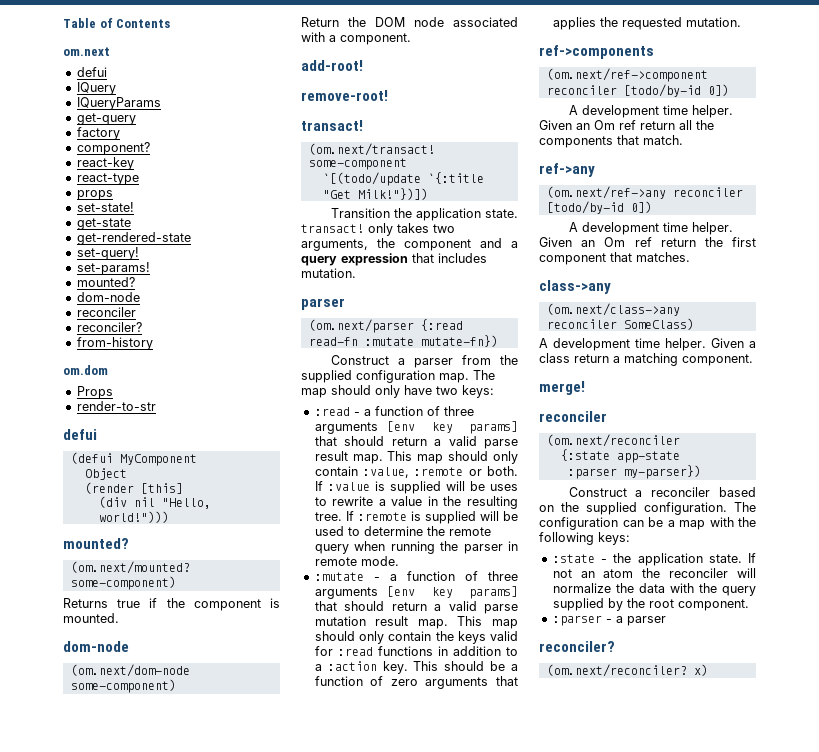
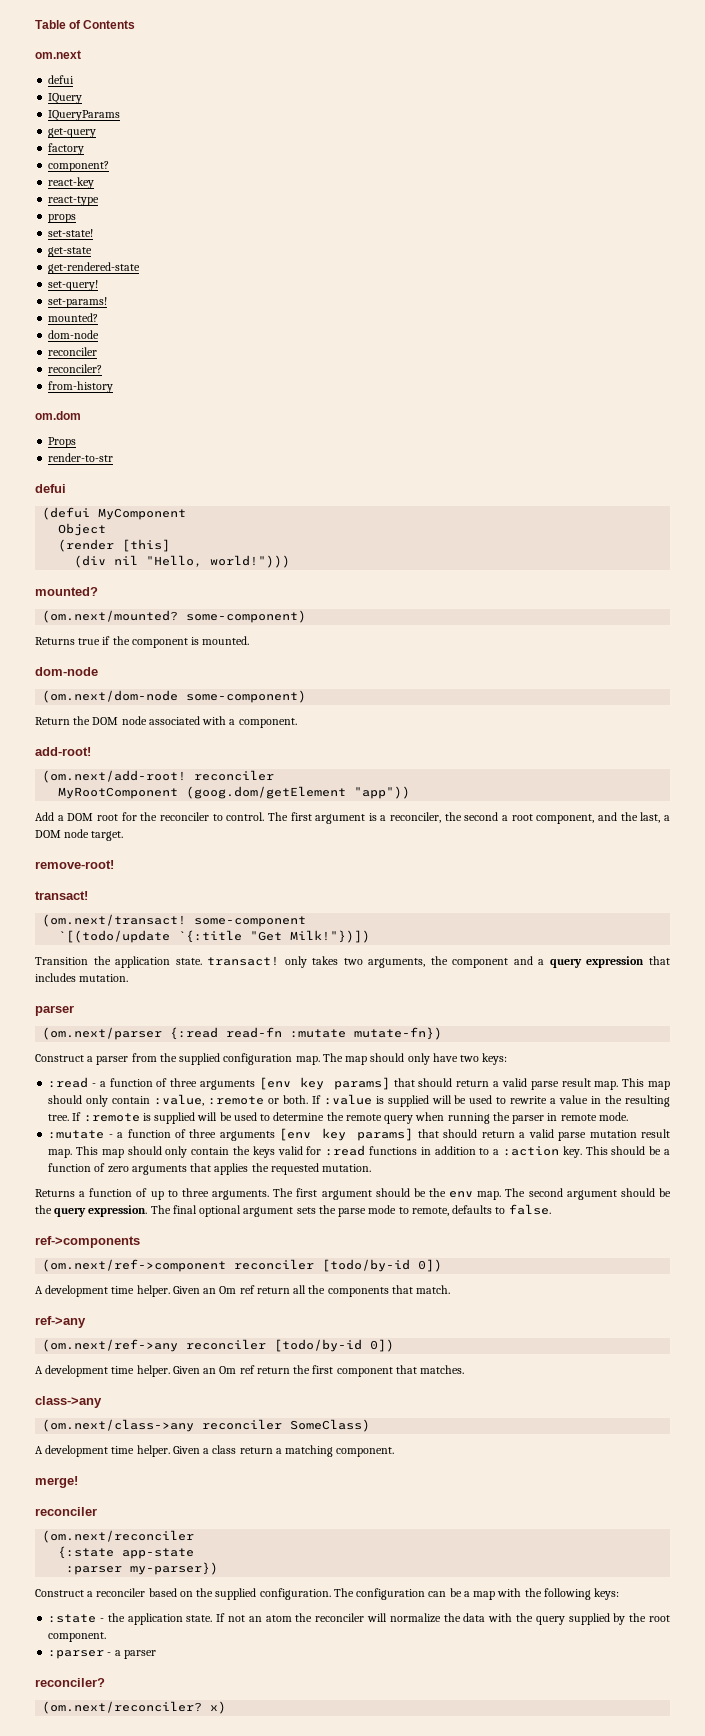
(363, 65) none -> [42,770,275,783] [58,786,411,799] [35,812,671,824] [35,829,124,841] // (om.next/add-root! reconciler // MyRootComponent (goog.dom/getElement "app")) // Add a DOM root for the reconciler to control. The first argument is a reconciler, the second a root component, and the last, a DOM node target.
[490,484,518,491] uses -> [469,1095,493,1104] used
(741, 22) none -> [35,1188,671,1200] [35,1204,551,1217] // Returns a function of up to three arguments. The first argument should be the env map. The second argument should be the query expression. The final optional argument sets the parse mode to remote, defaults to false.

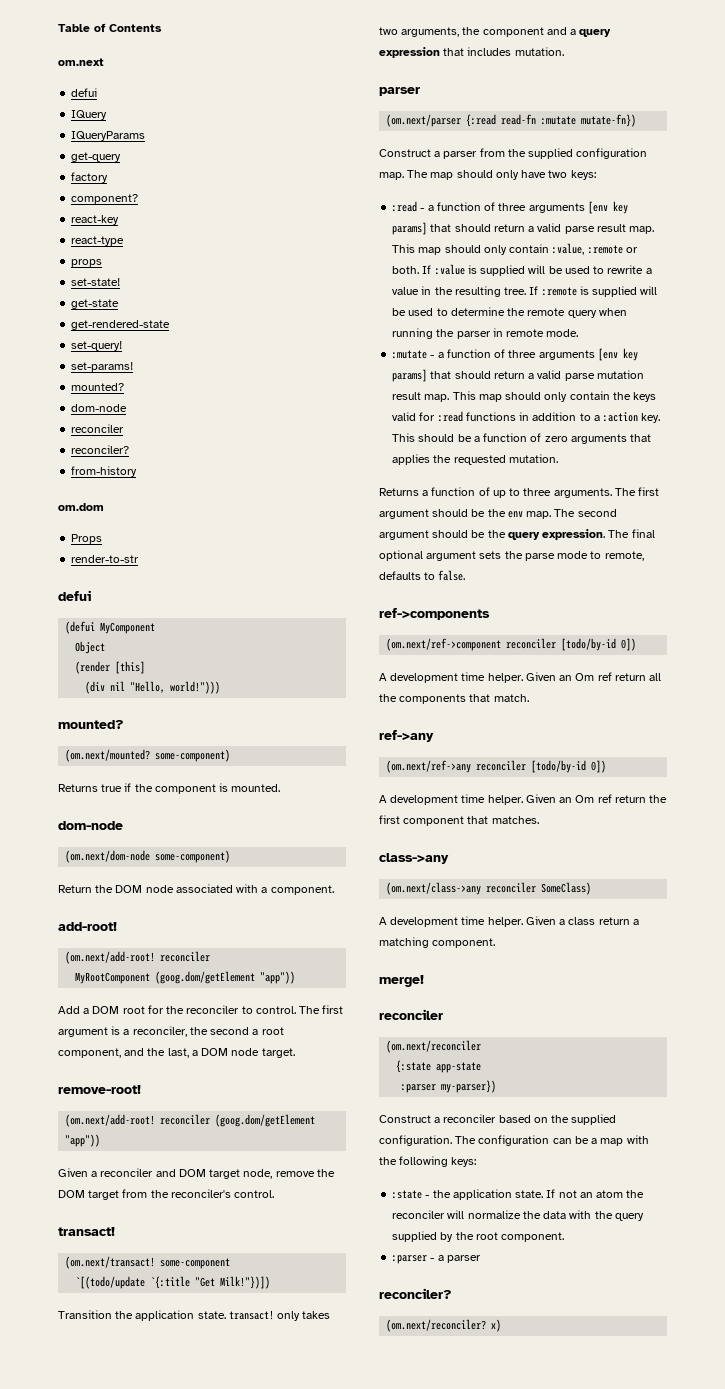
(114, 864) none -> [65,1114,316,1127] [65,1134,101,1147] [58,1168,335,1179] [58,1189,275,1200] // (om.next/add-root! reconciler (goog.dom/getElement "app")) // Given a reconciler and DOM target node, remove the DOM target from the reconciler's control.

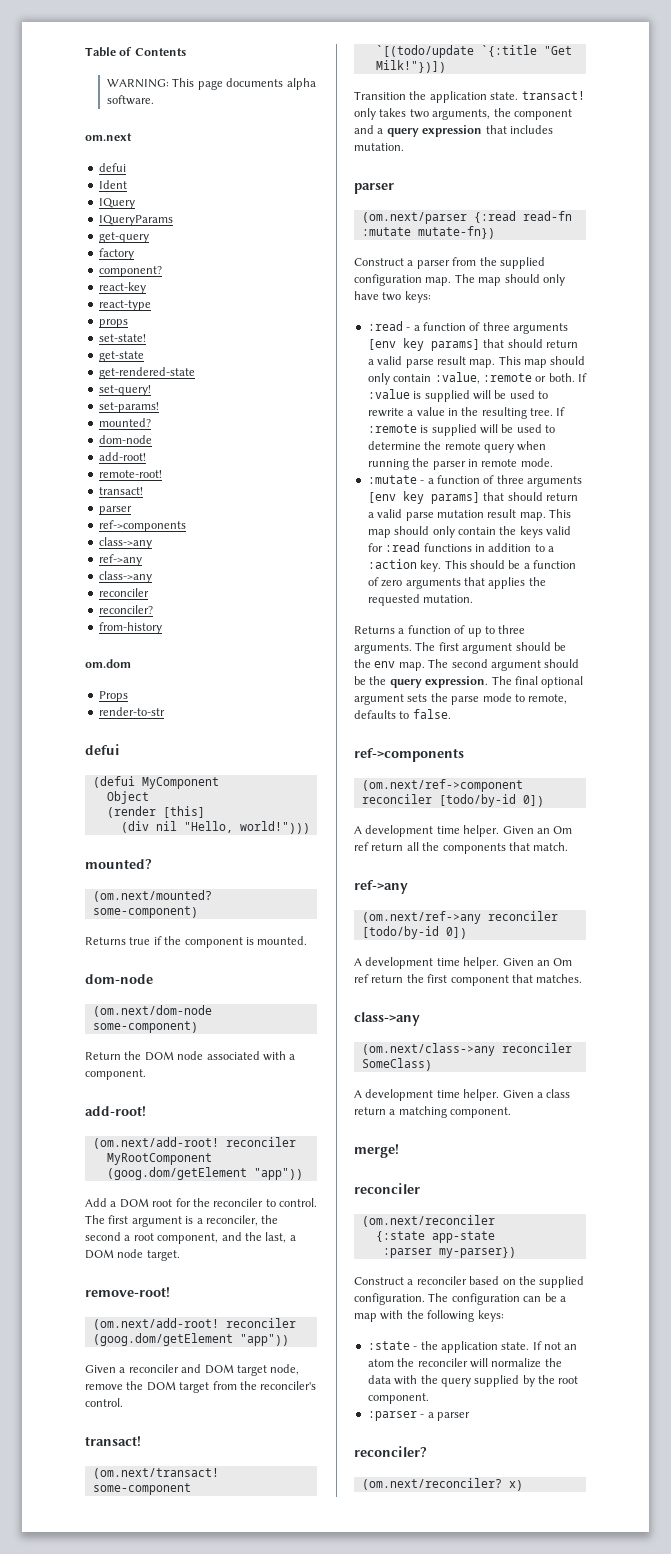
(162, 28) none -> [107,78,316,90] [107,95,155,105] // WARNING: This page documents alpha software.
(98, 92) none -> [98,180,127,189] // Ident
(128, 408) none -> [98,452,146,461] [98,470,162,478] [98,487,143,495] [98,506,132,515] [98,520,186,532] [98,537,152,549] [98,554,142,566] [98,571,152,583] // add-root! // remote-root! // transact! // parser // ref->components // class->any // ref->any // class->any

